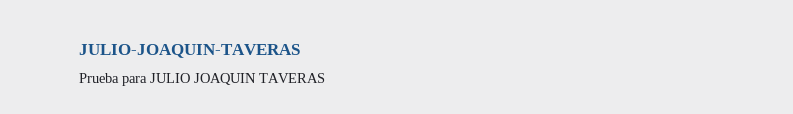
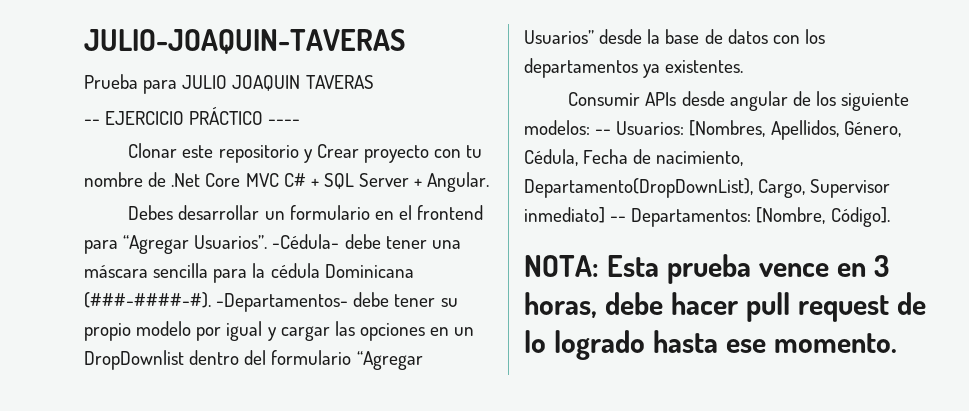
(325, 78) none -> [84,107,301,125] [128,143,483,163] [84,172,490,192] [128,205,484,220] [84,234,461,254] [84,263,414,283] [84,292,458,312] [84,321,475,341] [84,350,423,370] [524,29,825,44] [524,58,744,78] [568,91,910,111] [524,120,901,140] [524,149,744,166] [524,178,891,198] [524,207,890,227] [524,254,889,284] [524,292,926,322] [524,330,897,360] // -- EJERCICIO PRÁCTICO ---- // Clonar este repositorio y Crear proyecto con tu nombre de .Net Core MVC C# + SQL Server + Angular. // Debes desarrollar un formulario en el frontend para “Agregar Usuarios”. -Cédula- debe tener una máscara sencilla para la cédula Dominicana (###-####-#). -Departamentos- debe tener su propio modelo por igual y cargar las opciones en un DropDownlist dentro del formulario “Agregar Usuarios” desde la base de datos con los departamentos ya existentes. // Consumir APIs desde angular de los siguiente modelos: -- Usuarios: [Nombres, Apellidos, Género, Cédula, Fecha de nacimiento, Departamento(DropDownList), Cargo, Supervisor inmediato] -- Departamentos: [Nombre, Código]. // NOTA: Esta prueba vence en 3 horas, debe hacer pull request de lo logrado hasta ese momento.

